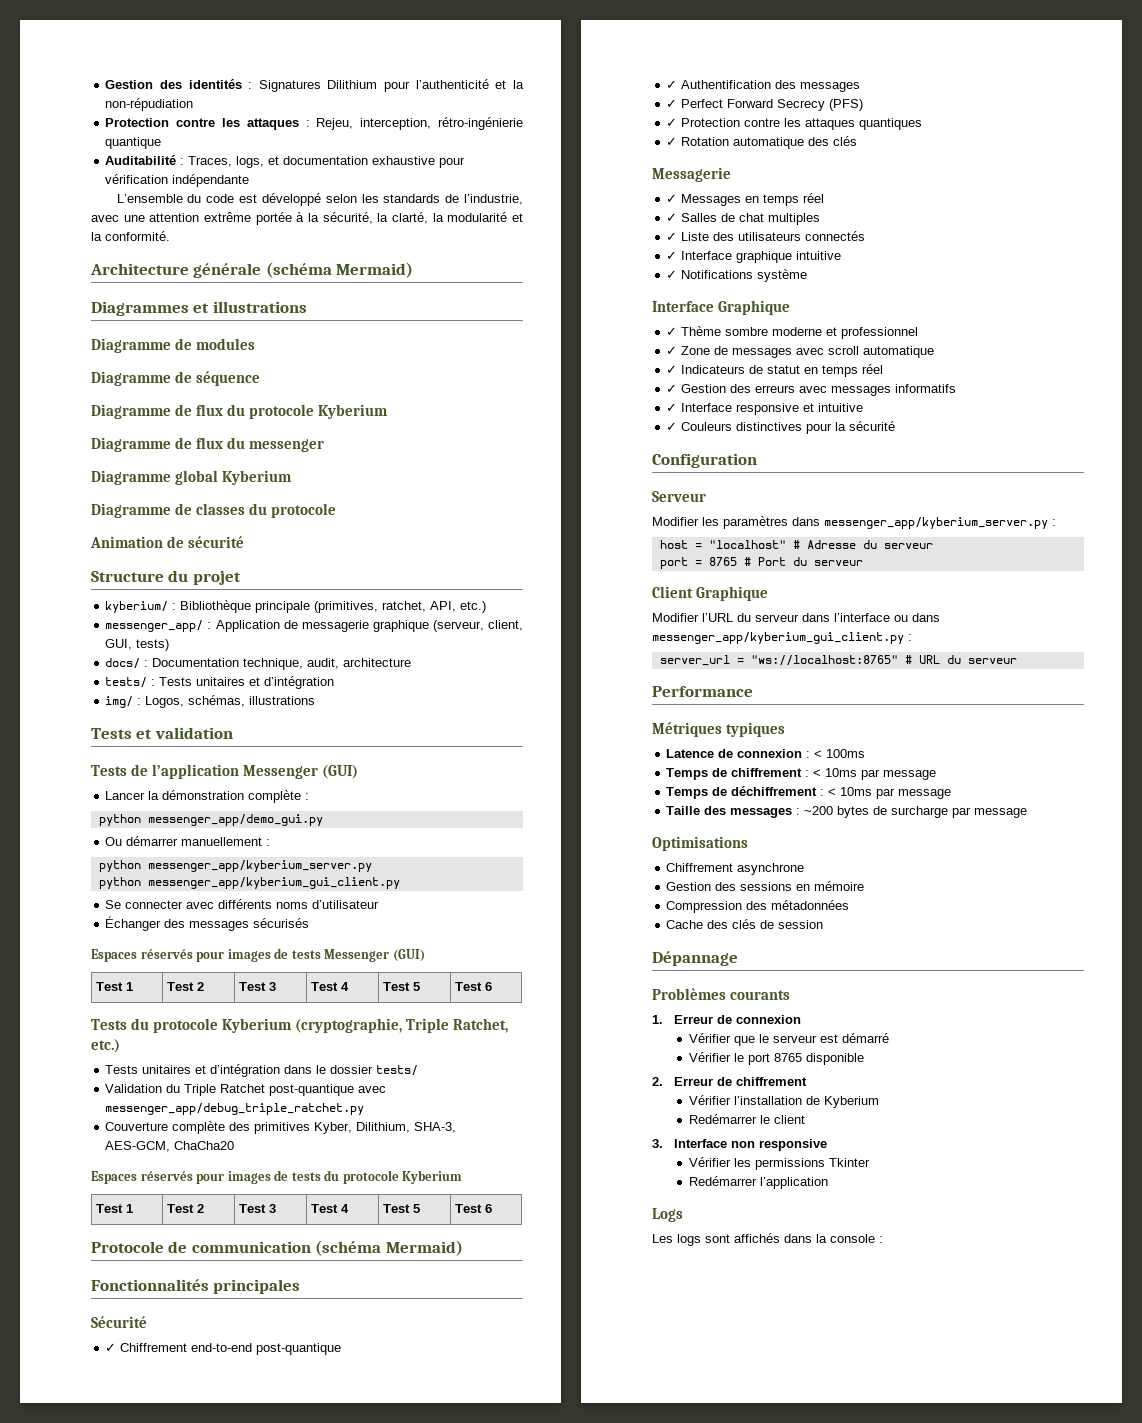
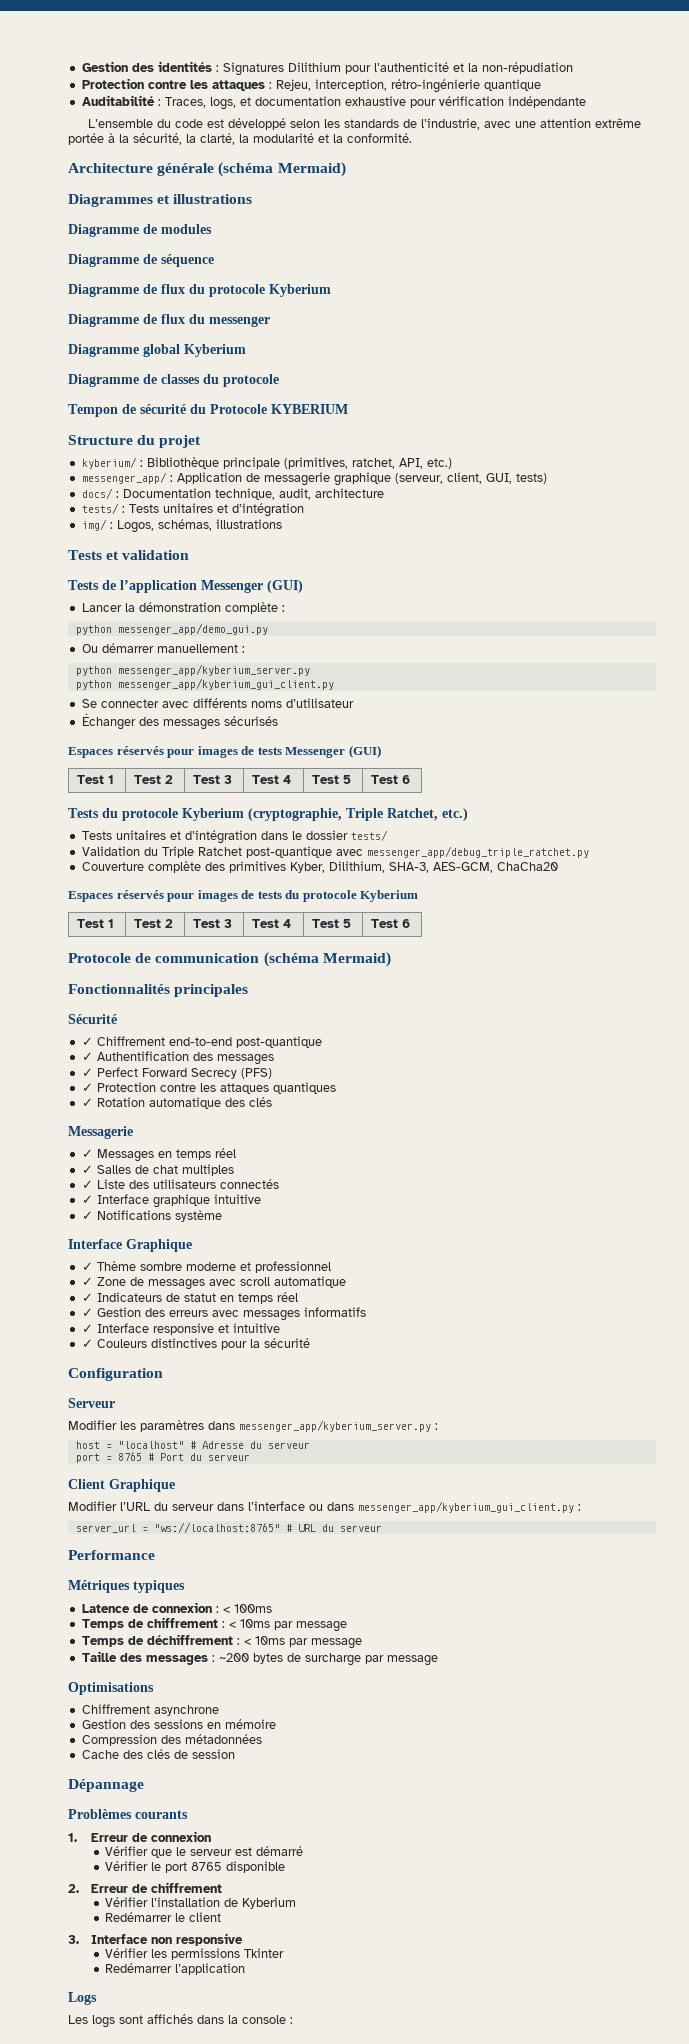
[90,536,163,548] Animation -> [68,404,118,417] Tempon
(245, 542) none -> [190,404,348,414] du Protocole KYBERIUM

